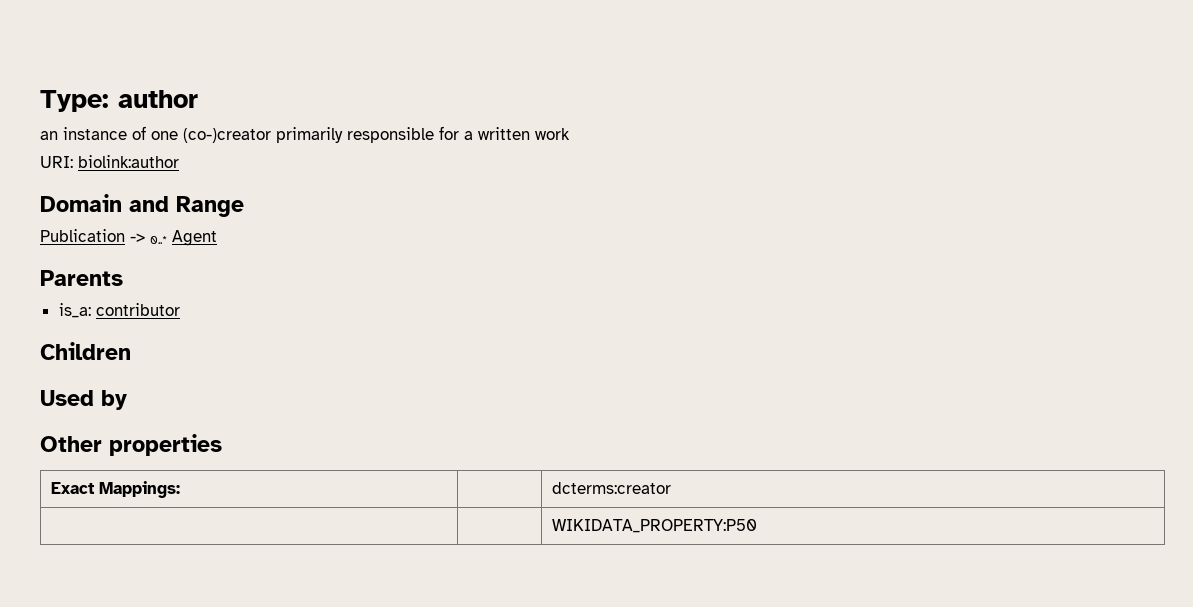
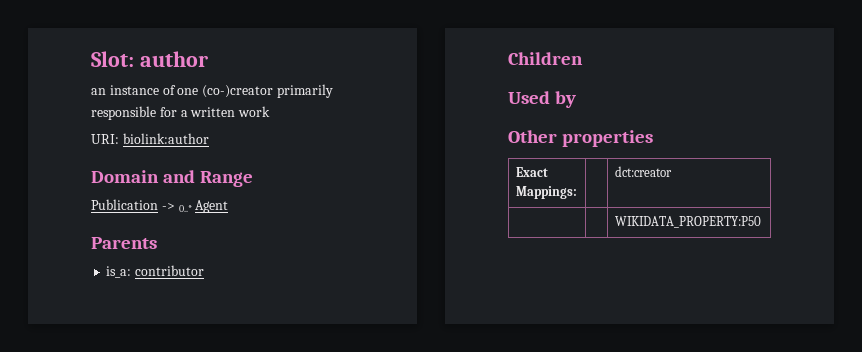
[40,90,109,112] Type: -> [91,51,134,67] Slot:
[552,482,672,494] dcterms:creator -> [614,166,672,177] dct:creator

